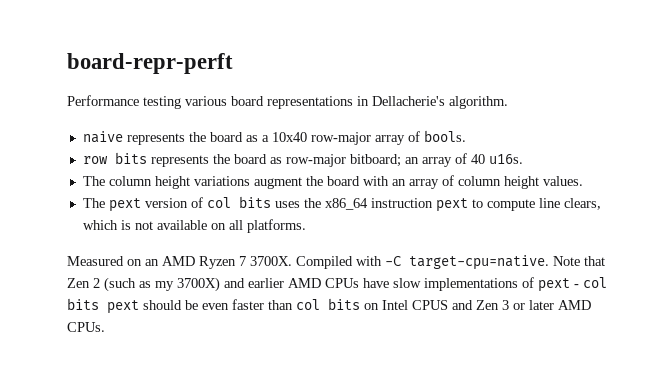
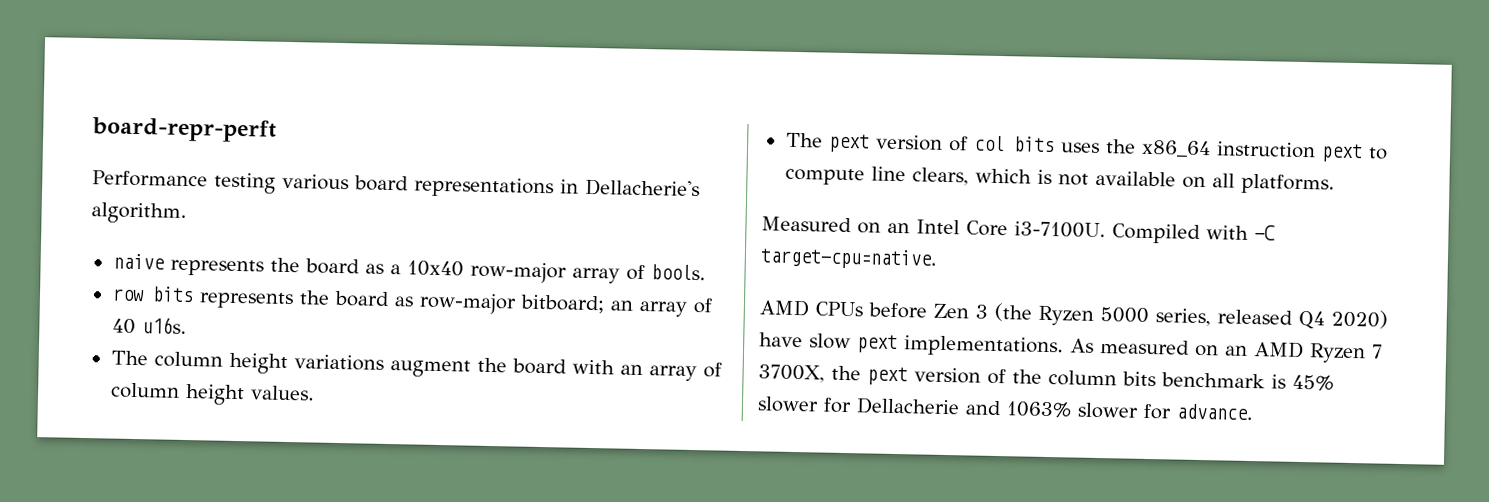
[162,256,292,269] AMD Ryzen 7 3700X. -> [916,219,1106,239] Intel Core i3-7100U.
[553,256,605,266] [67,277,607,292] [67,298,591,314] [67,322,105,332] Note that Zen 2 (such as my 3700X) and earlier AMD CPUs have slow implementations of pext - col bits pext should be even faster than col bits on Intel CPUS and Zen 3 or later AMD CPUs. -> [759,299,1388,330] [759,332,1383,364] [758,364,1334,391] [757,396,1254,421] // AMD CPUs before Zen 3 (the Ryzen 5000 series, released Q4 2020) have slow pext implementations. As measured on an AMD Ryzen 7 3700X, the pext version of the column bits benchmark is 45% slower for Dellacherie and 1063% slower for advance.

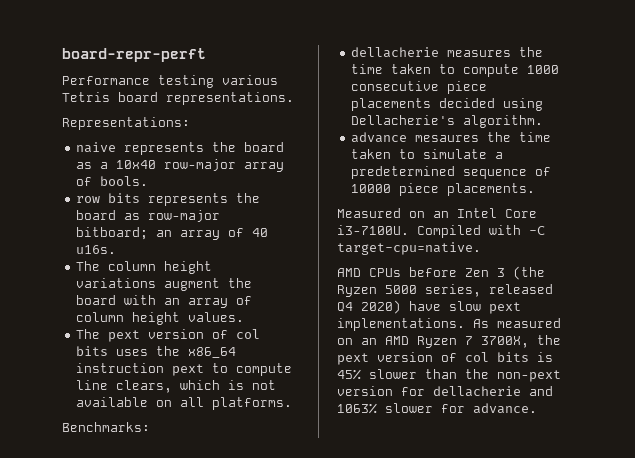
[353,175,700,199] [91,202,187,224] board representations in Dellacherie's algorithm. -> [62,92,294,105] [62,117,190,130] Tetris board representations. // Representations:
(1335, 184) none -> [62,422,150,432] [351,47,544,58] [351,64,560,77] [351,81,488,94] [351,98,544,111] [351,115,544,128] [351,132,552,143] [351,149,504,159] [351,166,552,179] [351,183,536,196] // Benchmarks: // dellacherie measures the time taken to compute 1000 consecutive piece placements decided using Dellacherie's algorithm. // advance mesaures the time taken to simulate a predetermined sequence of 10000 piece placements.
[1012,369,1334,391] [757,396,960,416] the column bits benchmark is 45% slower for Dellacherie -> [465,352,553,362] [337,369,561,382] [337,386,521,397] col bits is 45% slower than the non-pext version for dellacherie

